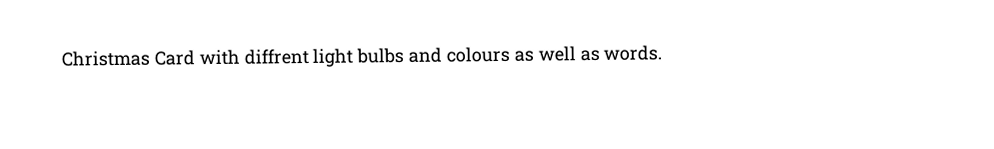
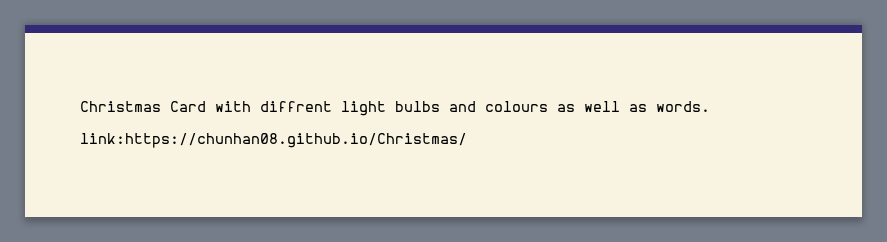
(663, 53) none -> [80,133,467,148] // link:https://chunhan08.github.io/Christmas/

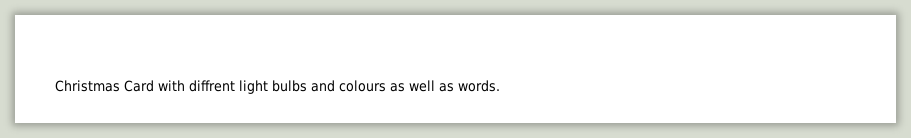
[80,133,467,148] // link:https://chunhan08.github.io/Christmas/ -> (500, 86) none

